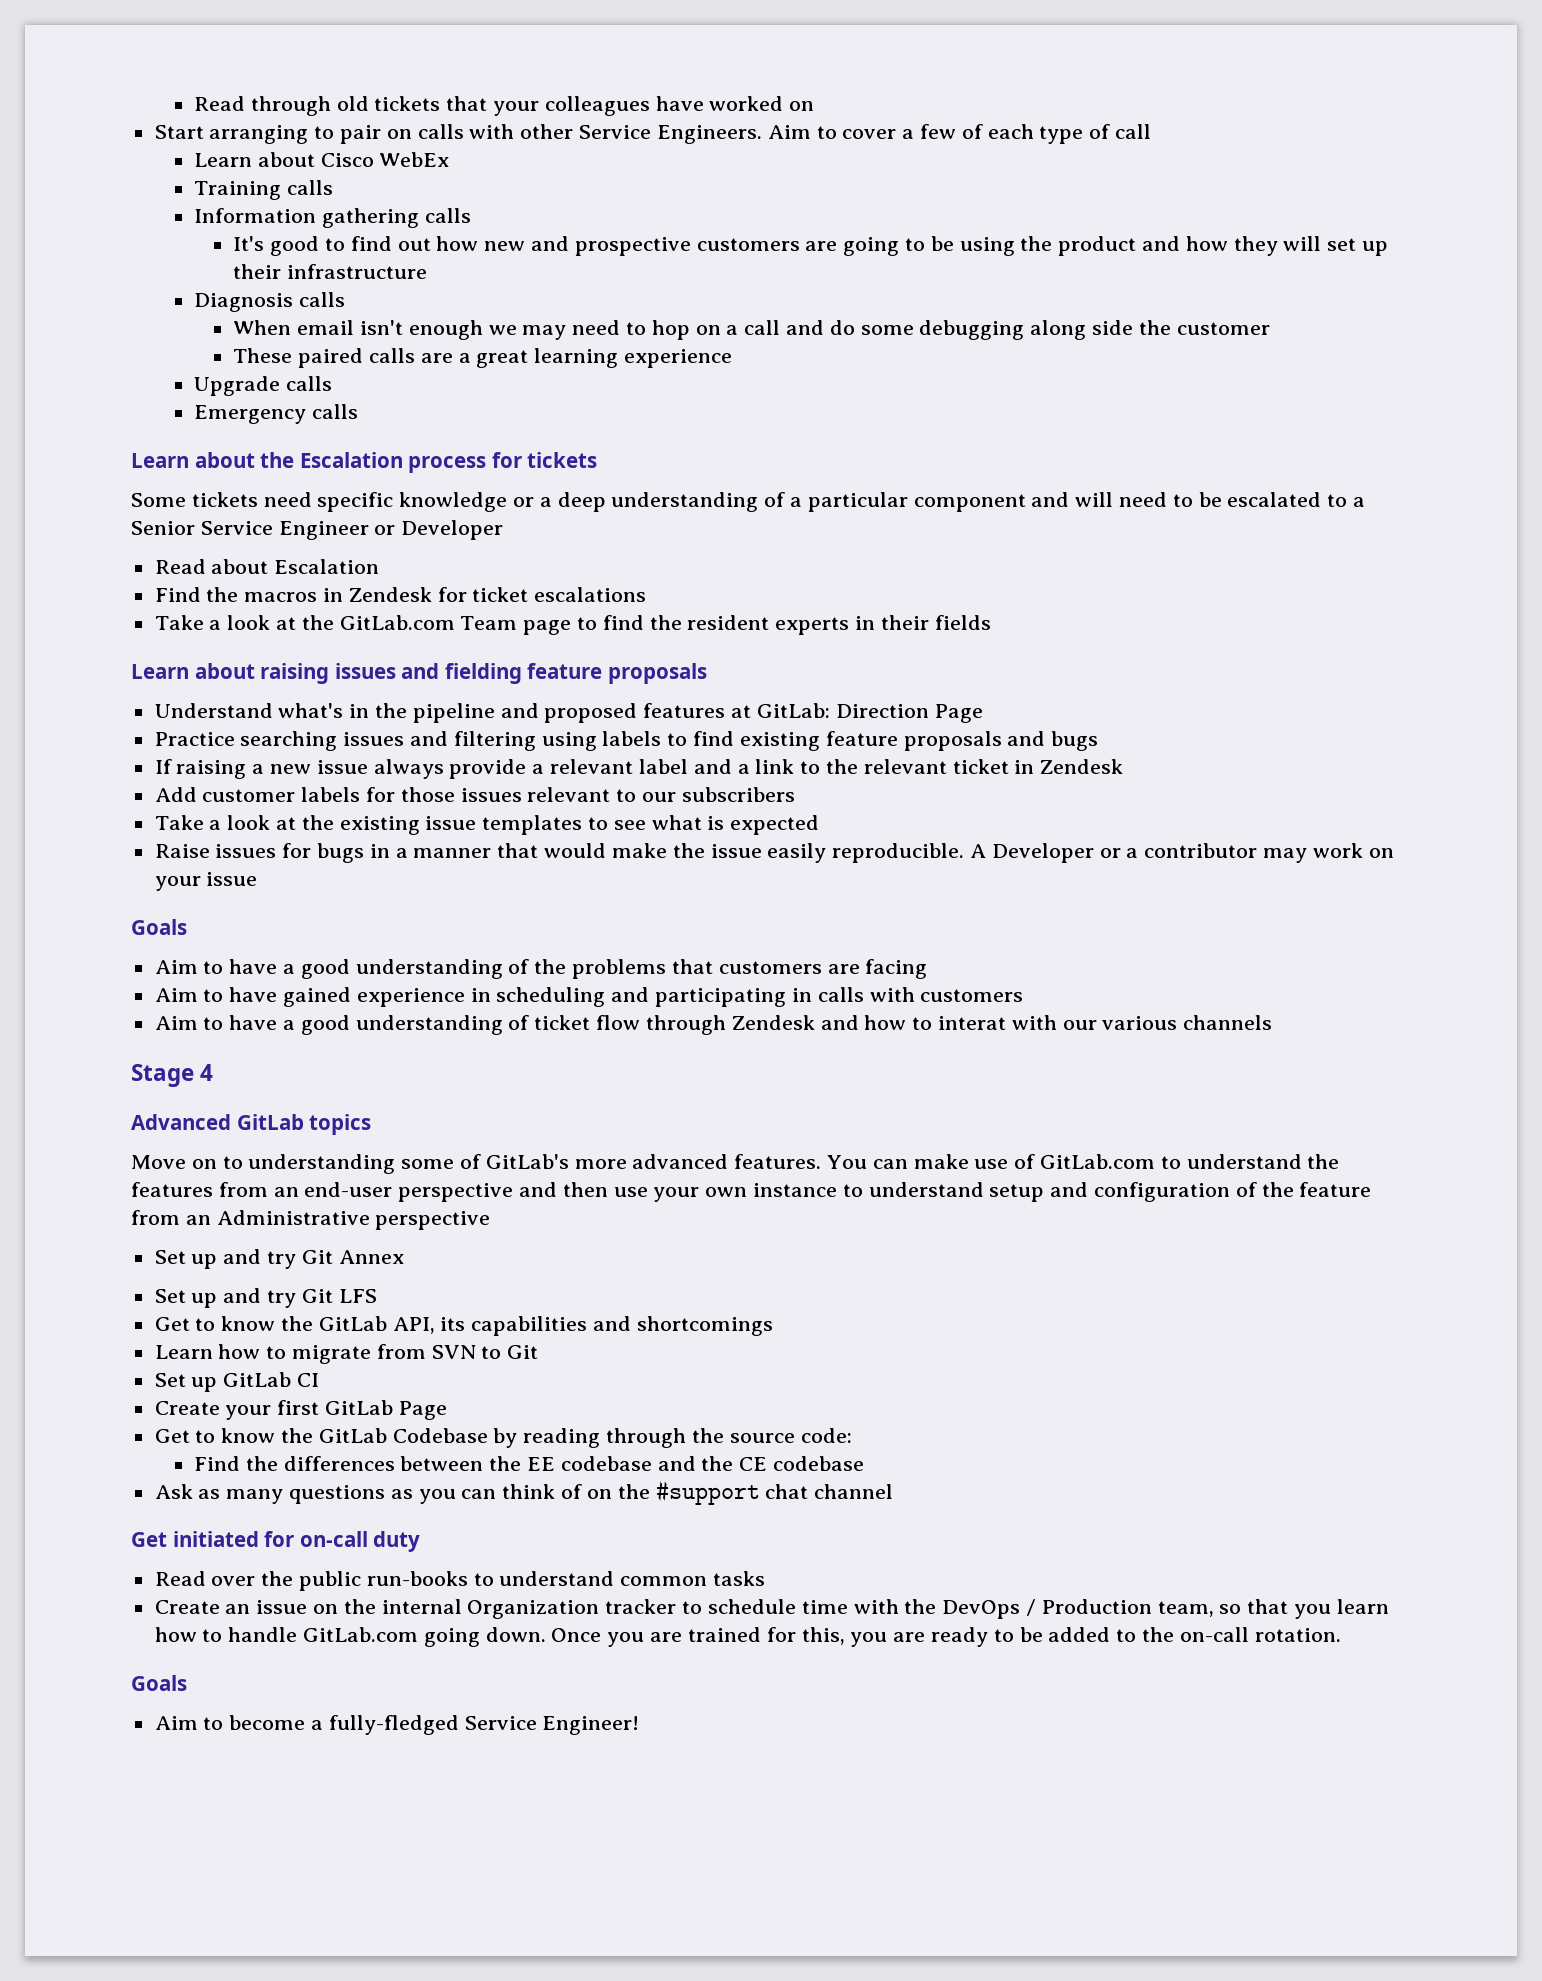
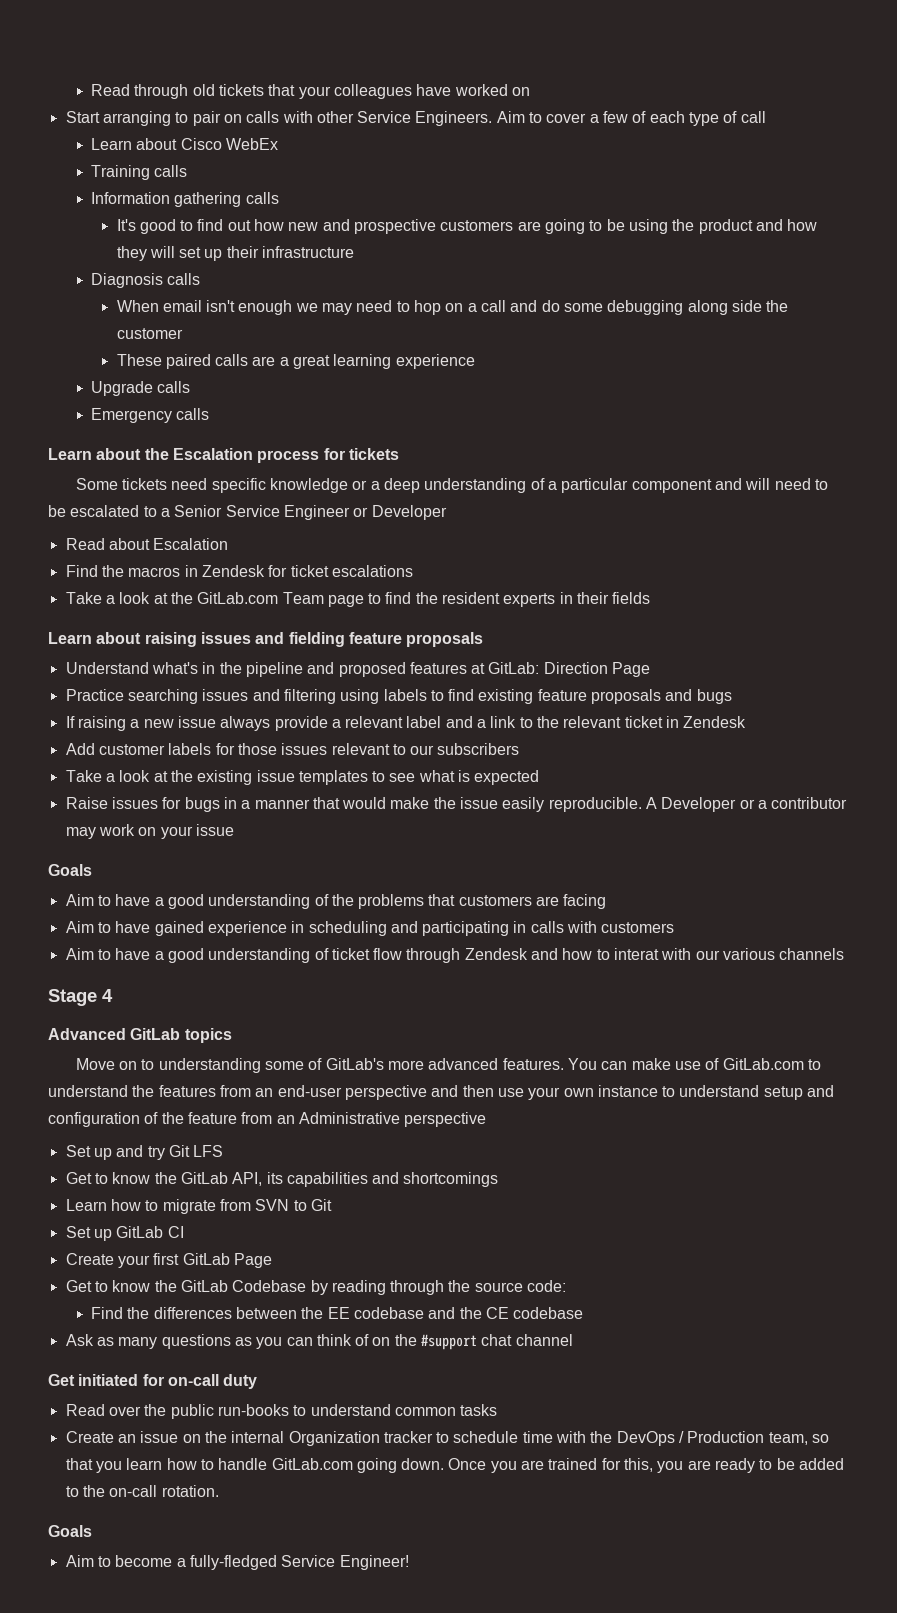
[154,1249,404,1269] // Set up and try Git Annex -> (487, 1119) none

